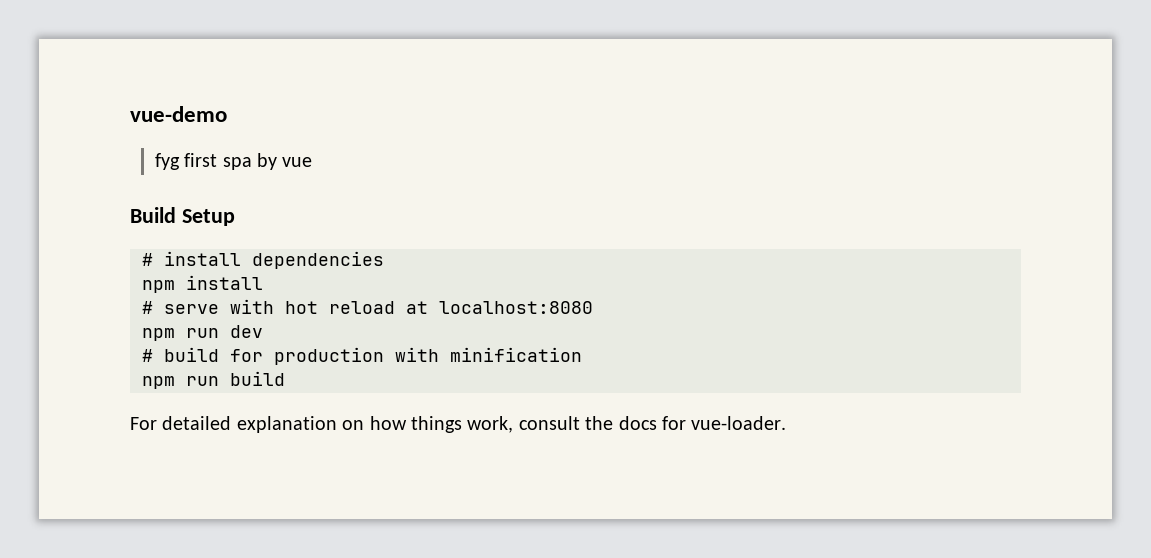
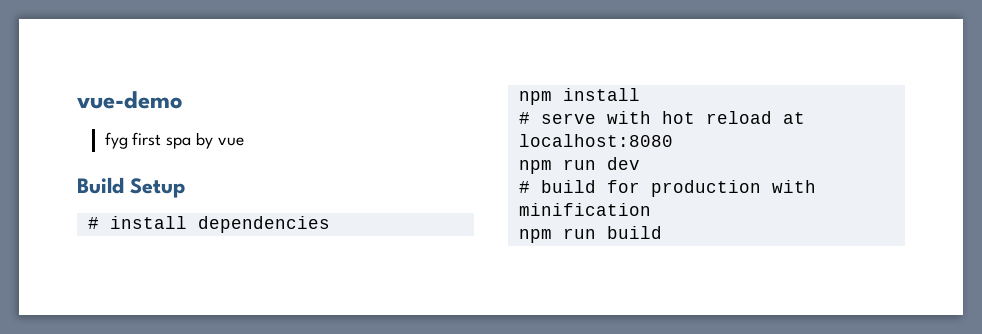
[130,416,787,433] // For detailed explanation on how things work, consult the docs for vue-loader. -> (662, 232) none

